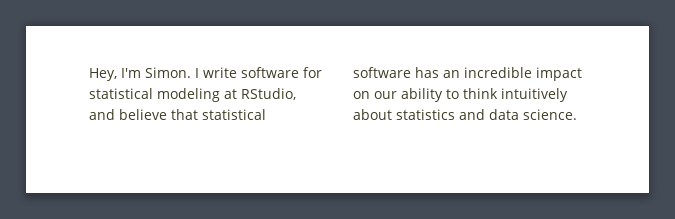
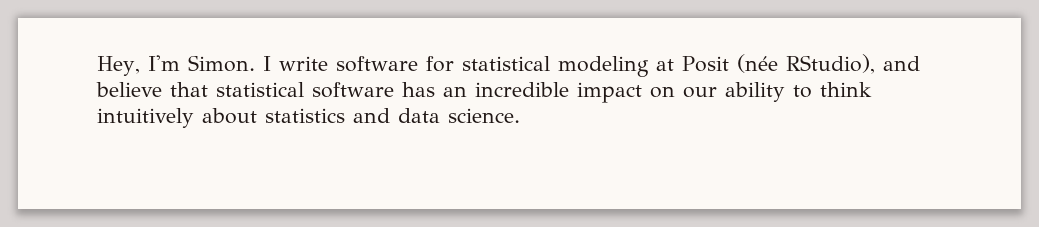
[241,88,296,100] RStudio, -> [681,54,875,74] Posit (née RStudio),

